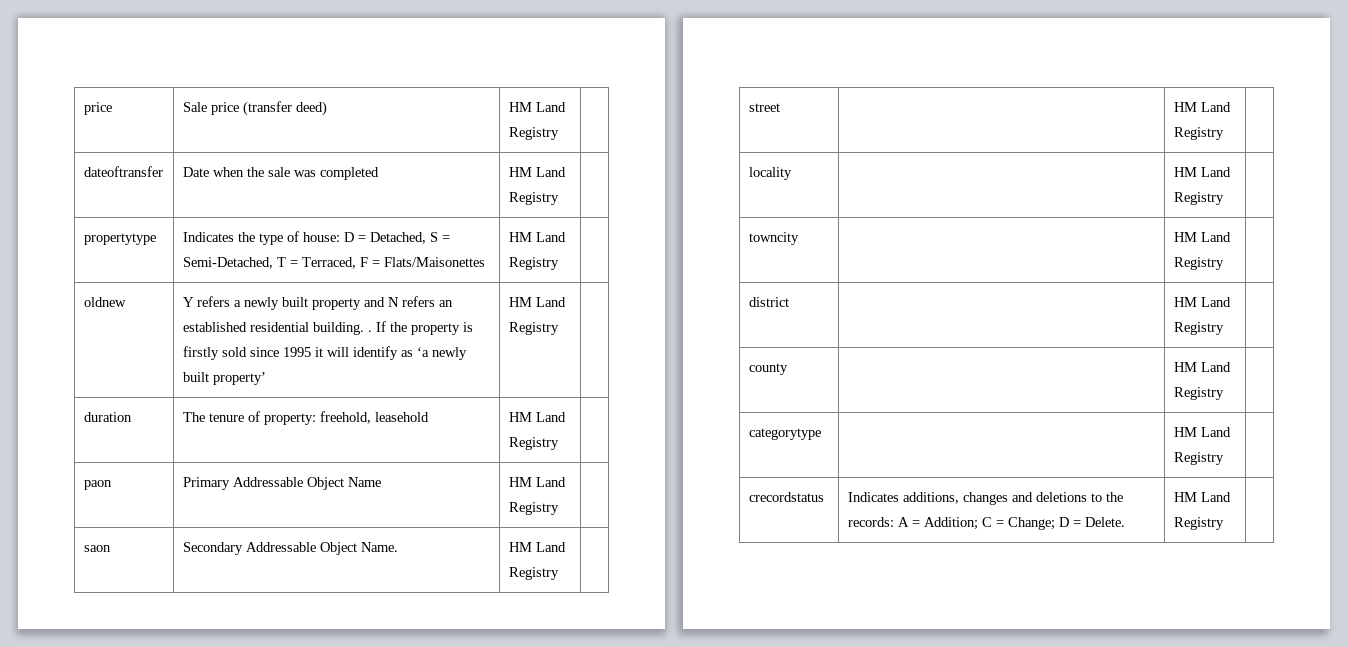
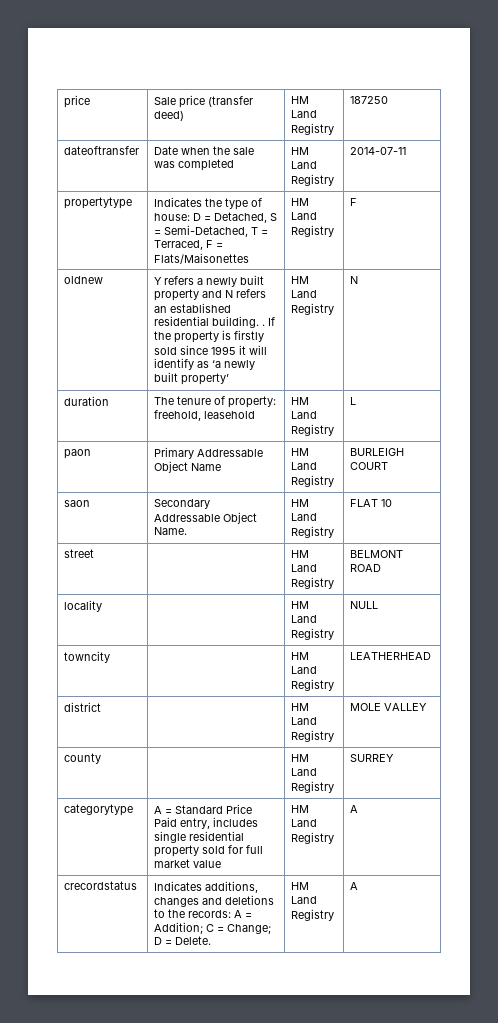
(559, 133) none -> [350,96,389,104] 187250
(559, 198) none -> [350,147,407,155] 2014-07-11
(559, 263) none -> [350,198,358,206] F
(559, 328) none -> [350,276,359,284] N
(559, 443) none -> [350,397,357,405] L
(559, 508) none -> [350,448,405,456] [350,462,389,470] BURLEIGH COURT
(559, 573) none -> [350,499,393,507] FLAT 10
(1224, 133) none -> [350,550,404,558] [350,564,382,572] BELMONT ROAD
(1224, 198) none -> [350,601,379,609] NULL
(1224, 263) none -> [350,652,432,660] LEATHERHEAD
(1224, 328) none -> [350,703,428,711] MOLE VALLEY
(1224, 393) none -> [350,754,395,762] SURREY
[1173,427,1231,437] [1173,452,1224,465] | HM Land Registry | -> [154,804,253,814] [154,817,259,829] [154,831,245,843] [154,845,264,857] [154,859,222,868] [291,805,310,813] [291,819,318,827] [291,832,335,844] [350,805,359,813] A = Standard Price Paid entry, includes single residential property sold for full market value | HM Land Registry | A
(1224, 523) none -> [350,882,359,890] A

